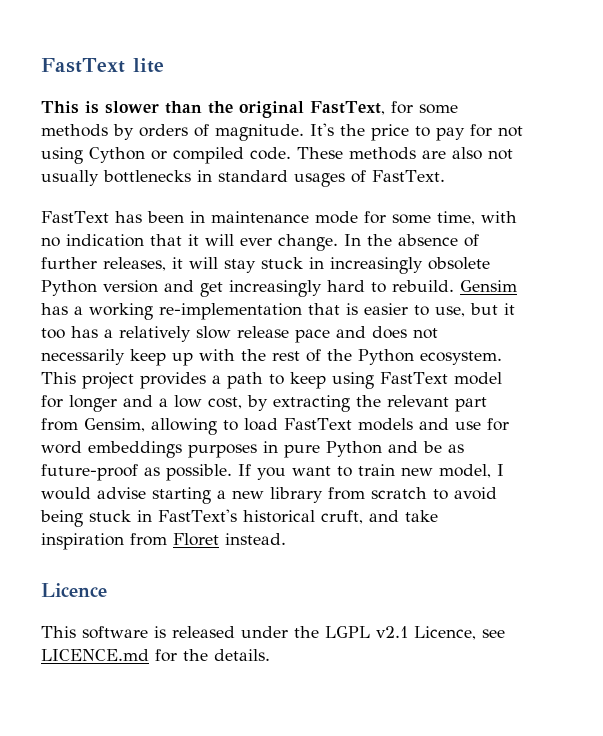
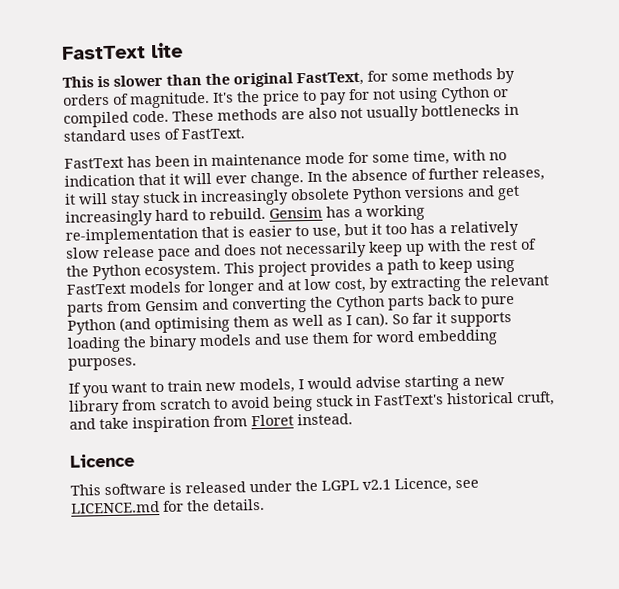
[294,173,345,187] usages -> [129,131,161,141] uses
[103,280,158,293] version -> [404,185,465,199] versions
[453,372,502,385] model -> [129,281,181,294] models
[159,398,168,407] a -> [287,280,301,291] at
[455,397,487,412] [41,418,352,435] part from Gensim, allowing to load FastText -> [67,294,515,317] [67,312,512,335] [67,335,198,353] parts from Gensim and converting the Cython parts back to pure Python (and optimising them as well as I can). So far it supports loading the binary
(481, 425) none -> [312,332,349,344] them
[88,441,464,458] [41,464,232,481] embeddings purposes in pure Python and be as future-proof as possible. -> [417,329,498,346] [68,357,137,371] embedding purposes. //
[439,464,491,478] model, -> [239,378,295,394] models,

